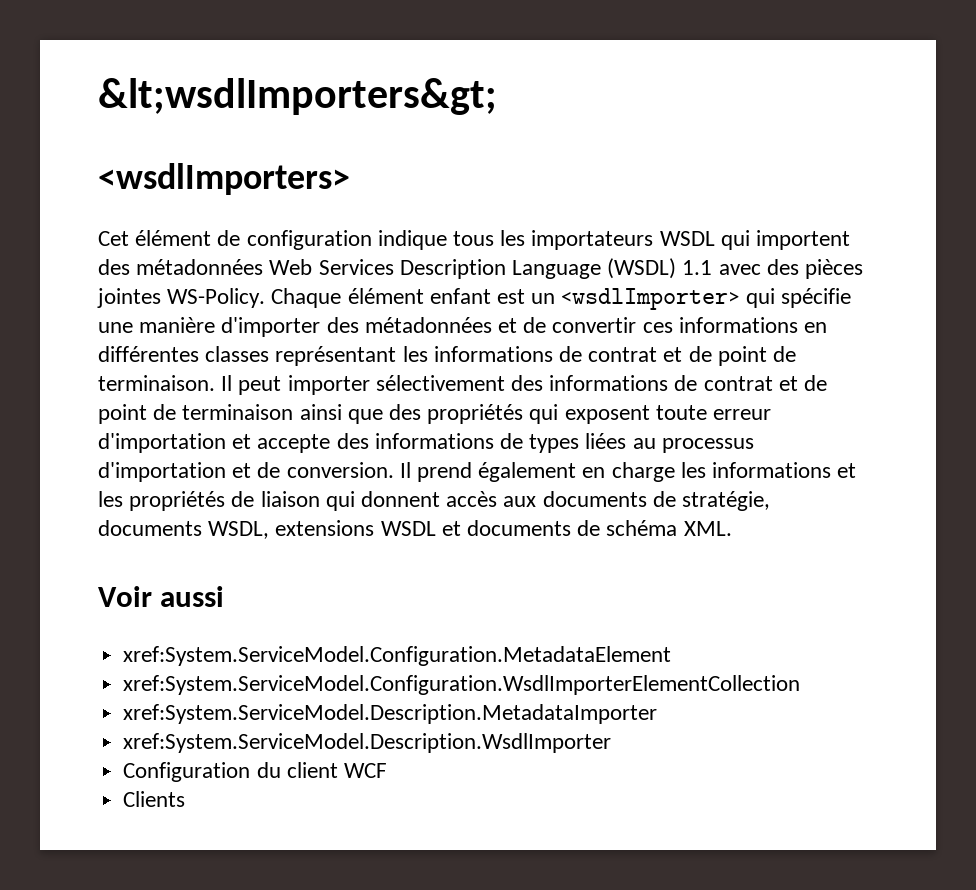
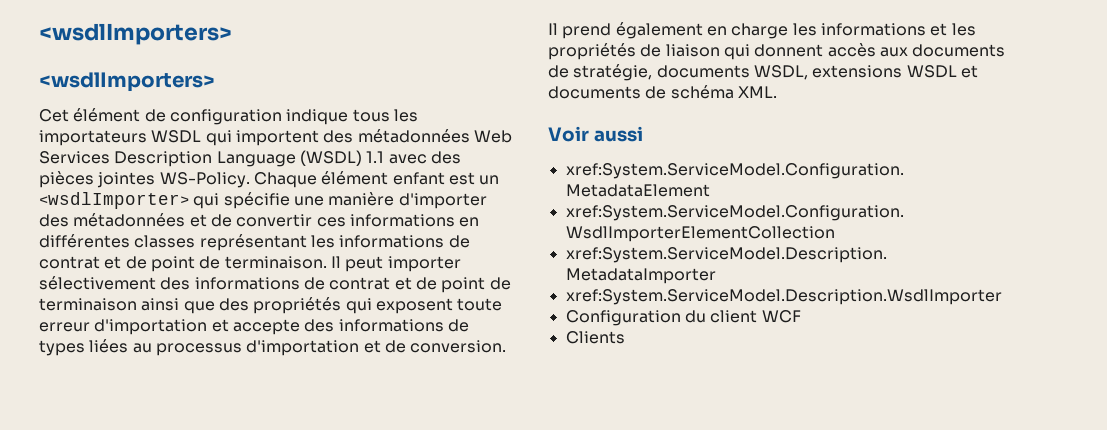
[98,78,497,115] &lt;wsdlImporters&gt; -> [39,23,232,45] <wsdlImporters>

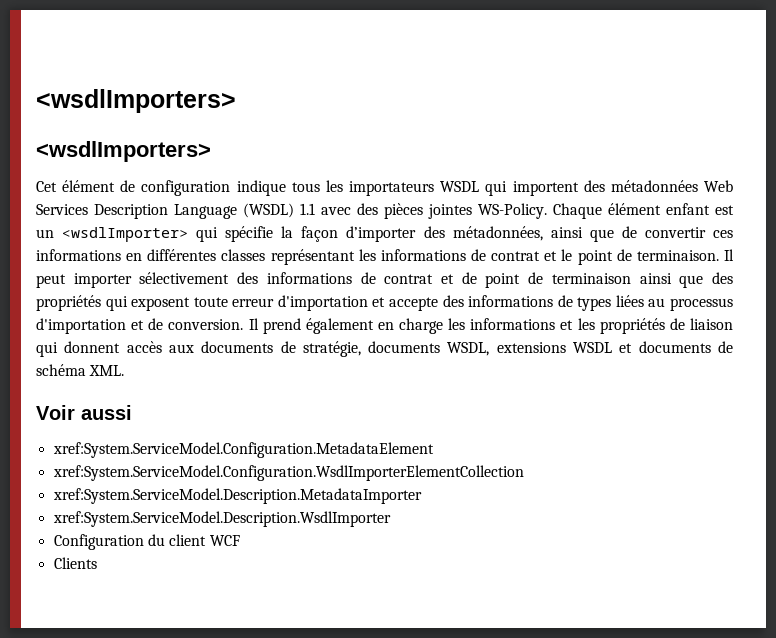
[293,192,487,209] [39,213,207,227] une manière d'importer des métadonnées et -> [281,226,614,242] la façon d’importer des métadonnées, ainsi que
[125,256,147,269] de -> [561,249,573,261] le

